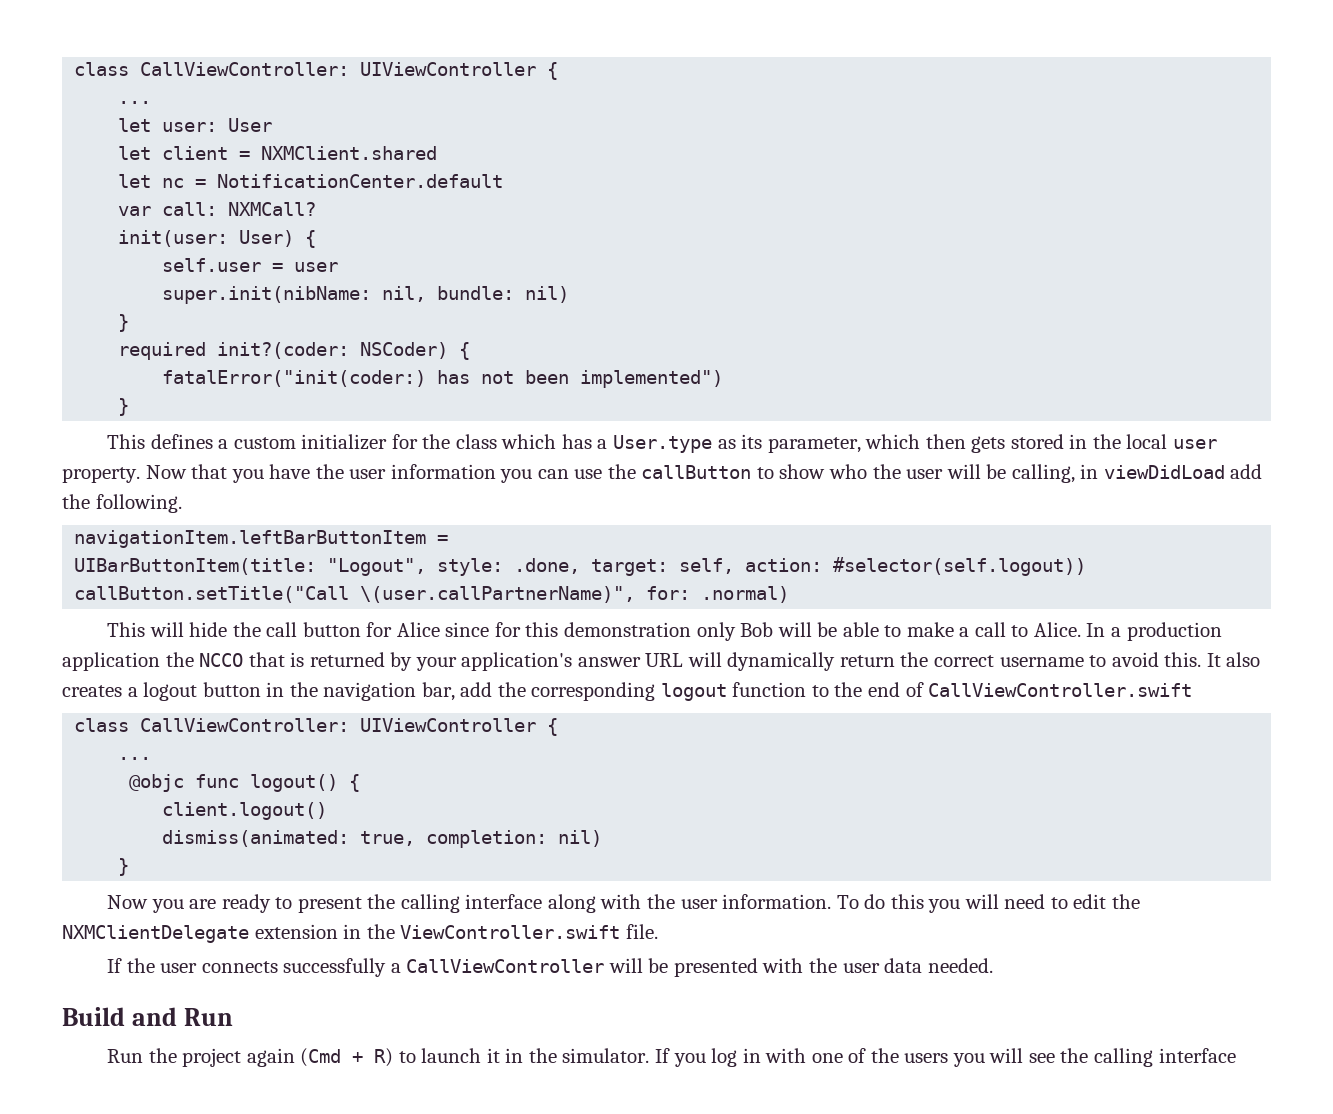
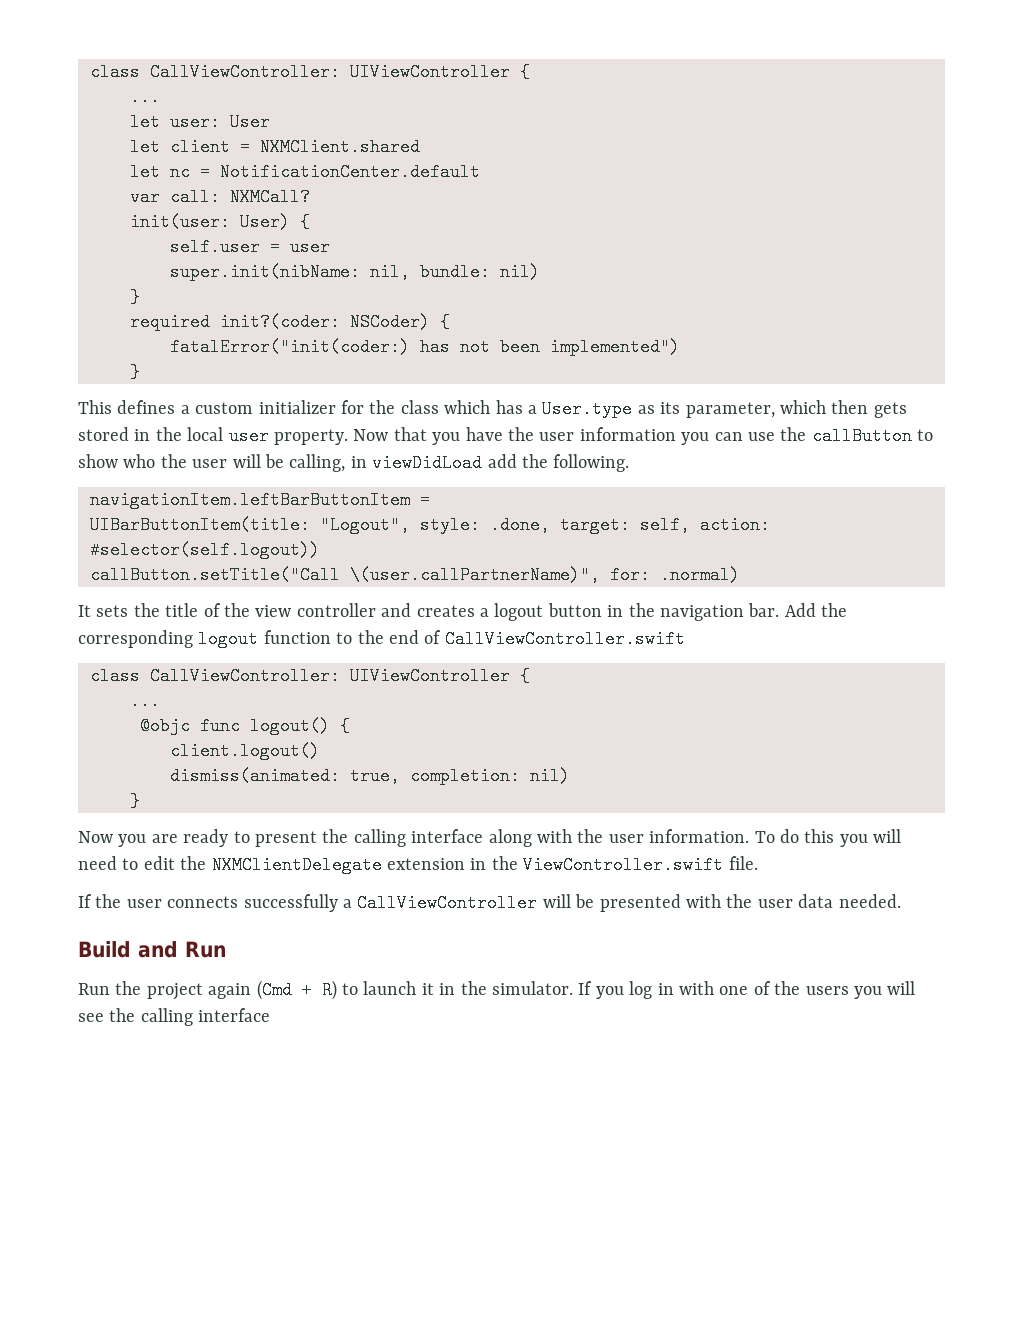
[107,622,1222,641] [62,652,1261,671] This will hide the call button for Alice since for this demonstration only Bob will be able to make a call to Alice. In a production application the NCCO that is returned by your application's answer URL will dynamically return the correct username to avoid this. It also -> [78,603,412,617] It sets the title of the view controller and
[421,682,493,701] bar, add -> [748,603,816,617] bar. Add

